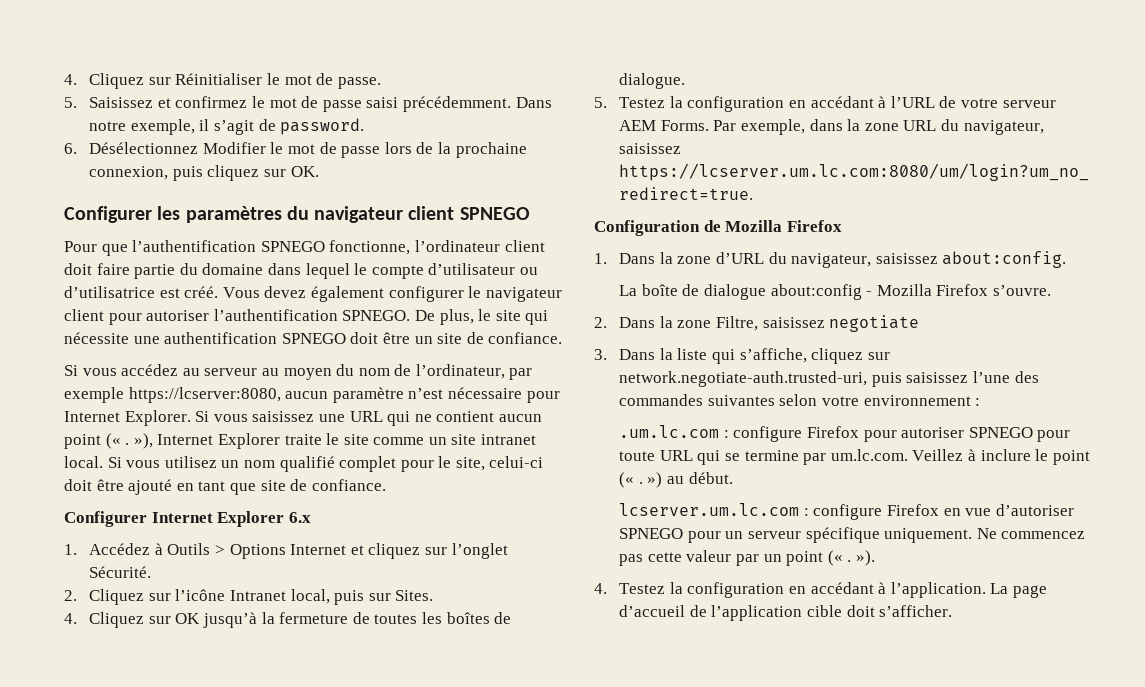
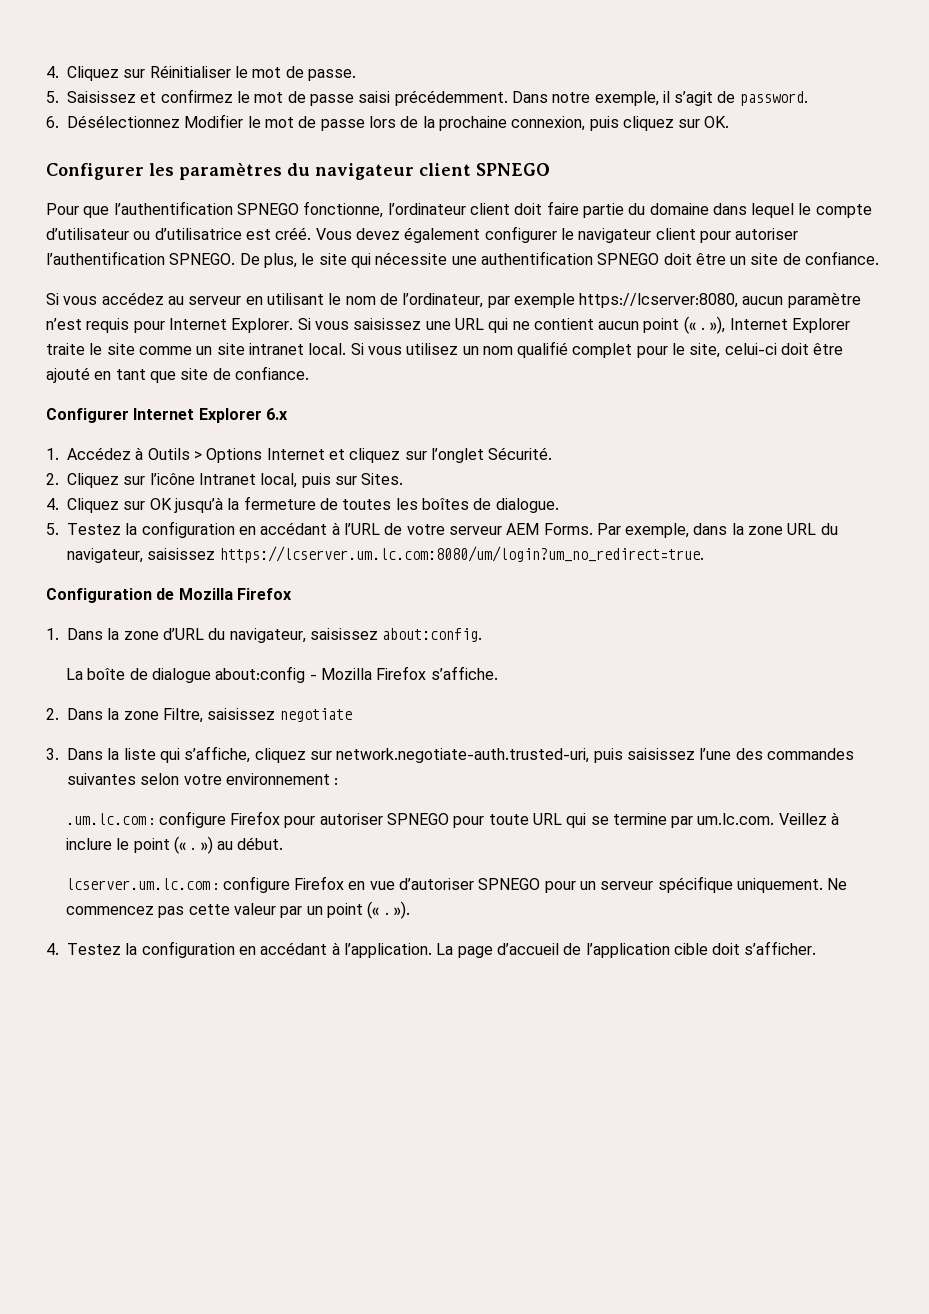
[261,364,355,380] au moyen du -> [245,293,342,305] en utilisant le
[447,387,522,399] nécessaire -> [86,318,130,333] requis
[993,285,1052,296] s’ouvre. -> [430,666,498,680] s’affiche.

